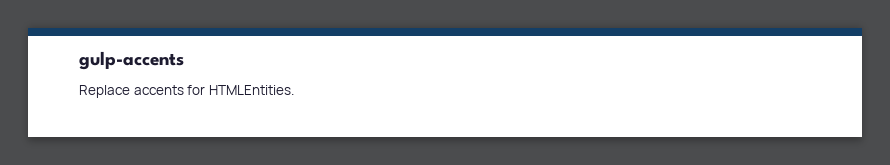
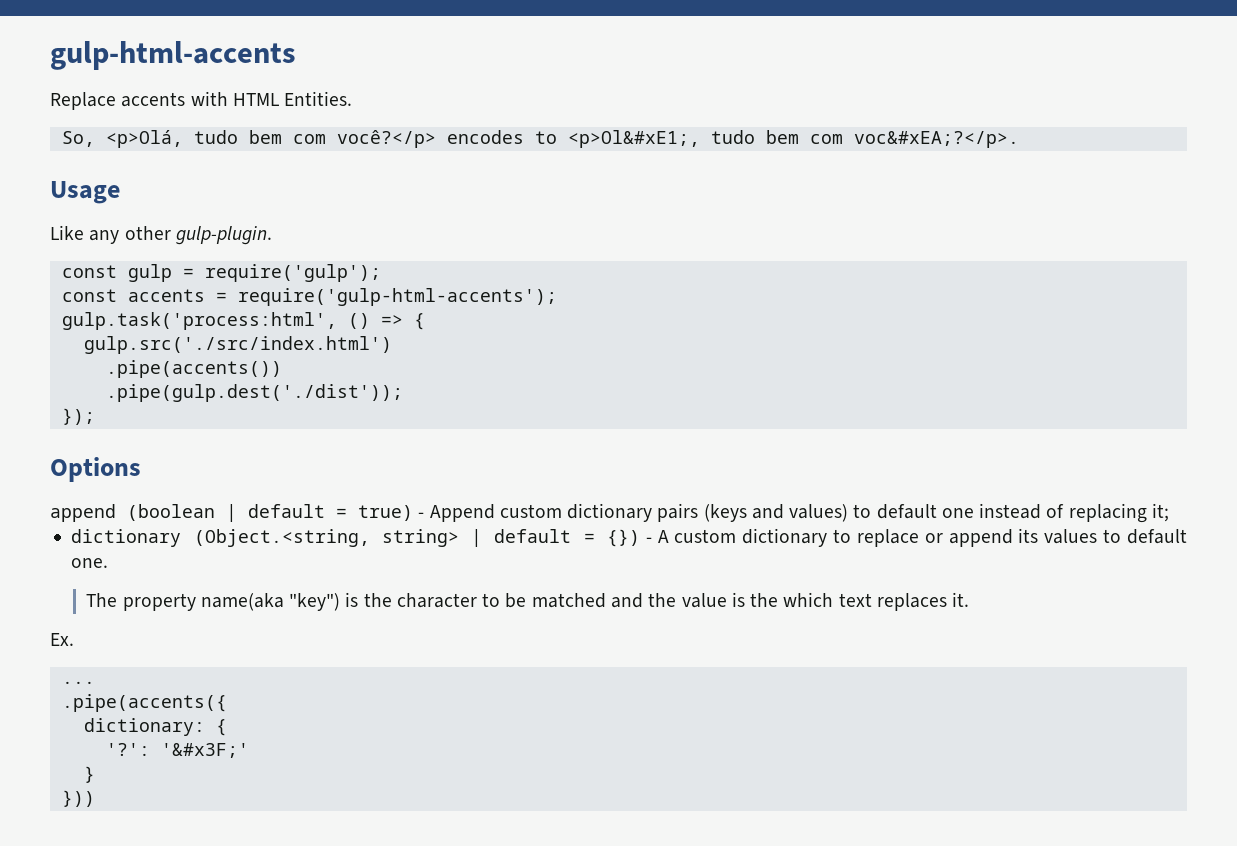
[79,51,184,70] gulp-accents -> [50,41,296,70] gulp-html-accents
[187,85,294,95] for HTMLEntities. -> [190,91,353,106] [61,130,1019,148] [50,181,120,204] [50,225,272,245] [61,264,381,282] [61,288,557,306] [61,312,425,330] [83,336,392,354] [105,360,282,378] [105,384,403,402] [61,408,95,425] [50,457,141,482] [50,503,1169,523] [71,528,1188,547] [71,558,109,568] [86,592,970,611] [50,633,74,646] [61,681,95,684] [61,694,227,712] [83,718,227,736] [105,743,249,758] [83,766,95,783] [61,790,95,807] with HTML Entities. // So, <p>Olá, tudo bem com você?</p> encodes to <p>Ol&#xE1;, tudo bem com voc&#xEA;?</p>. // Usage // Like any other gulp-plugin. // const gulp = require('gulp'); // const accents = require('gulp-html-accents'); // gulp.task('process:html', () => { // gulp.src('./src/index.html') // .pipe(accents()) // .pipe(gulp.dest('./dist')); // }); // Options // append (boolean | default = true) - Append custom dictionary pairs (keys and values) to default one instead of replacing it; // dictionary (Object.<string, string> | default = {}) - A custom dictionary to replace or append its values to default one. // The property name(aka "key") is the character to be matched and the value is the which text replaces it. // Ex. // ... // .pipe(accents({ // dictionary: { // '?': '&#x3F;' // } // }))

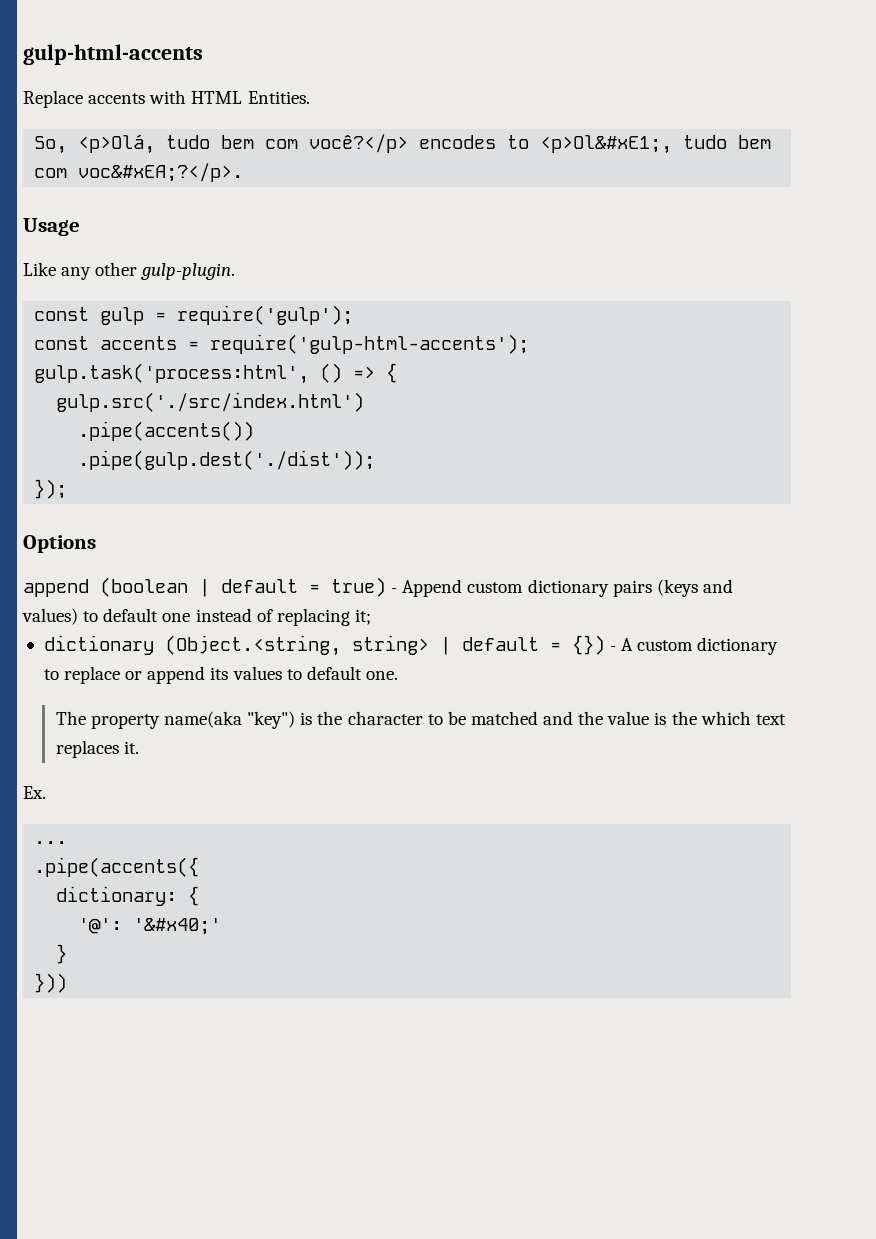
[105,743,249,758] '?': '&#x3F;' -> [78,918,222,935] '@': '&#x40;'

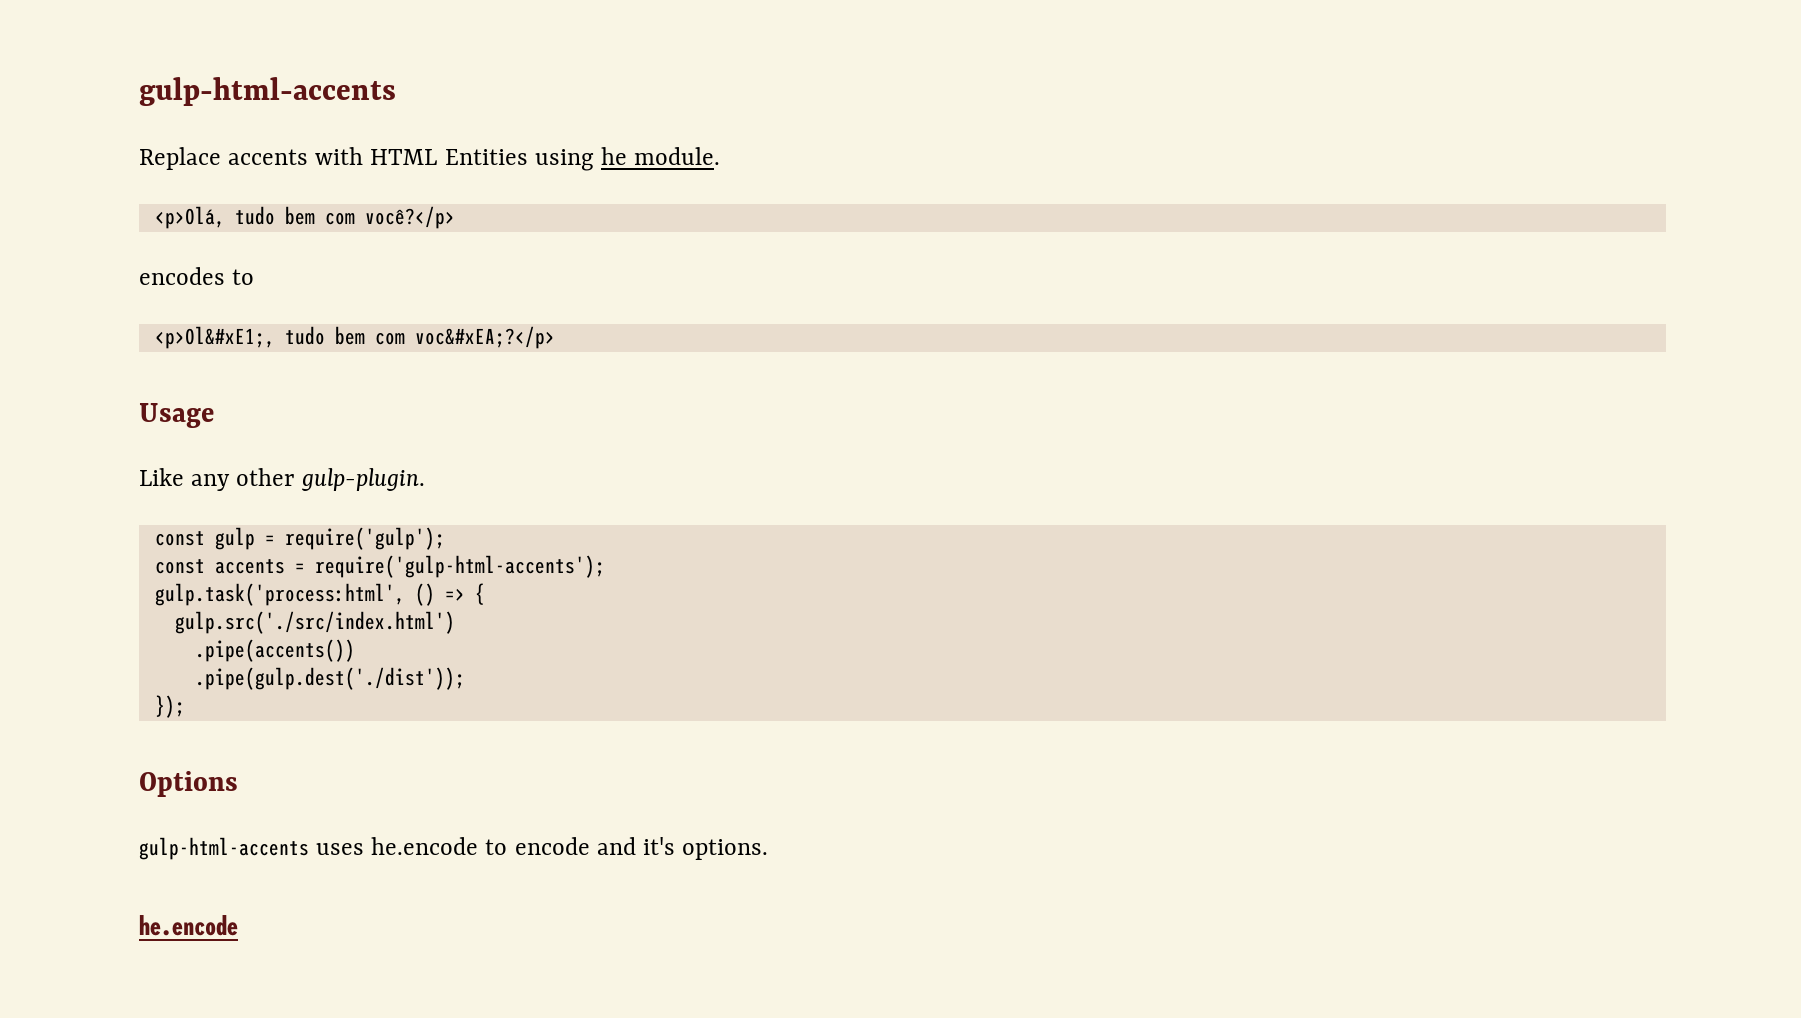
[247,91,310,104] [34,136,68,154] Entities. // So, -> [444,147,721,171] Entities using he module. //
(409, 143) none -> (455, 217) //
(530, 142) none -> (255, 277) //
[78,163,244,182] voc&#xEA;?</p>. -> [414,326,555,349] voc&#xEA;?</p>
[23,577,733,597] [22,608,371,626] [43,635,779,656] [43,666,398,684] [55,711,786,729] [55,740,139,758] [23,786,46,799] [34,841,68,844] [34,857,200,877] [56,886,200,906] [78,918,222,935] [56,944,68,964] [34,973,68,993] append (boolean | default = true) - Append custom dictionary pairs (keys and values) to default one instead of replacing it; // dictionary (Object.<string, string> | default = {}) - A custom dictionary to replace or append its values to default one. // The property name(aka "key") is the character to be matched and the value is the which text replaces it. // Ex. // ... // .pipe(accents({ // dictionary: { // '@': '&#x40;' // } // })) -> [139,837,769,860] [139,915,238,936] gulp-html-accents uses he.encode to encode and it's options. // he.encode

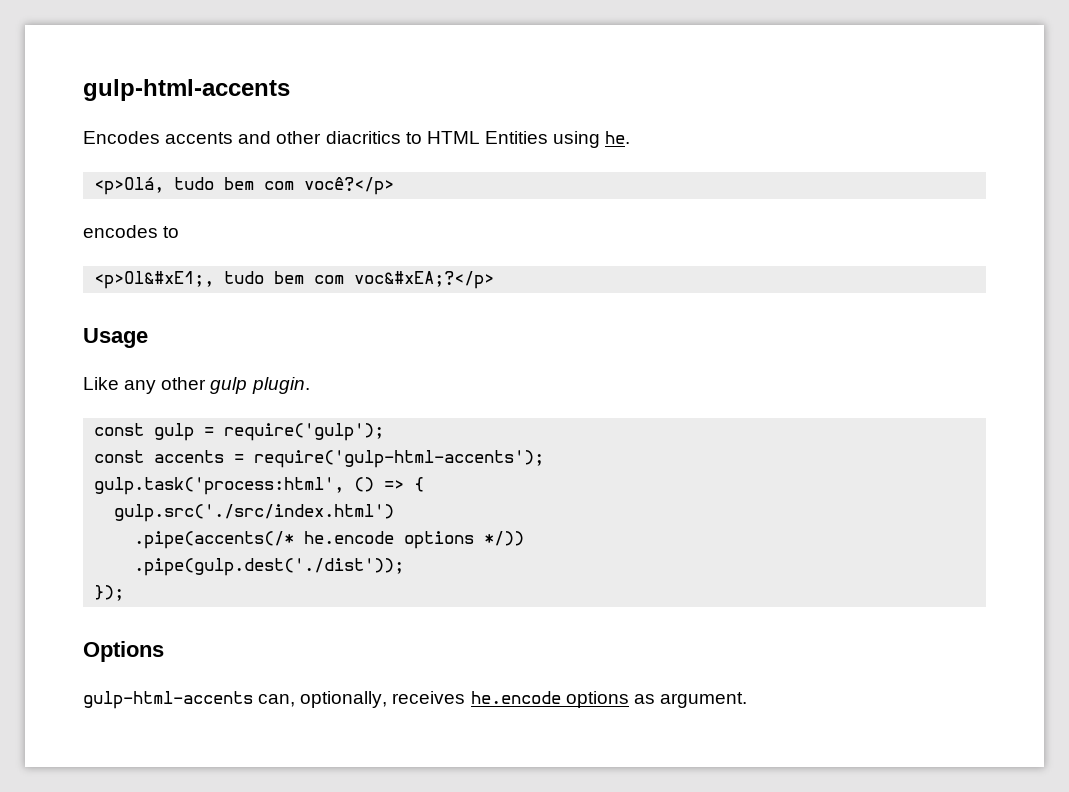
[139,147,364,170] Replace accents with -> [83,131,422,144] Encodes accents and other diacritics to
[600,147,721,165] he module. -> [605,131,631,144] he.
[301,468,426,491] gulp-plugin. -> [210,377,310,394] gulp plugin.
[194,639,355,662] .pipe(accents()) -> [134,531,525,549] .pipe(accents(/* he.encode options */))
[316,837,769,860] [139,915,238,936] uses he.encode to encode and it's options. // he.encode -> [258,691,747,708] can, optionally, receives he.encode options as argument.

